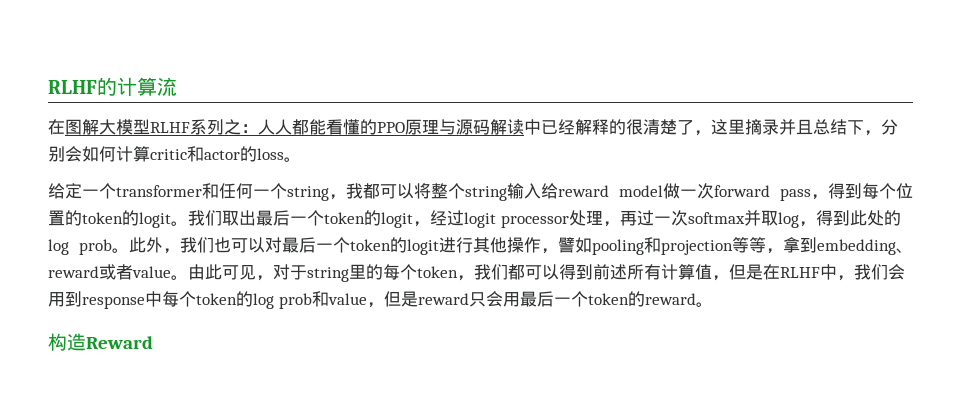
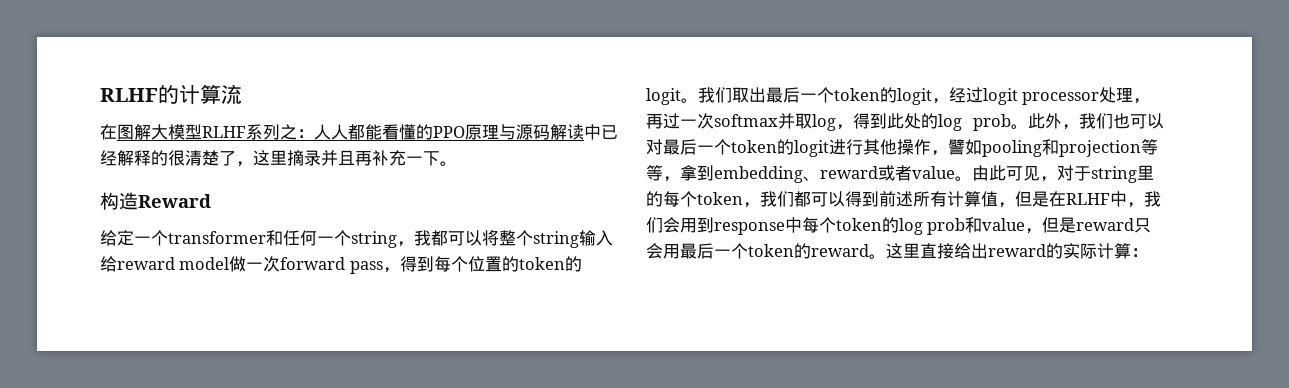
[813,119,898,136] [48,146,301,162] 总结下，分别会如何计算critic和actor的loss。 -> [355,150,457,166] [100,192,211,210] 再补充一下。 // 构造Reward
[48,333,153,351] // 构造Reward -> [886,243,1148,259] 这里直接给出reward的实际计算：

